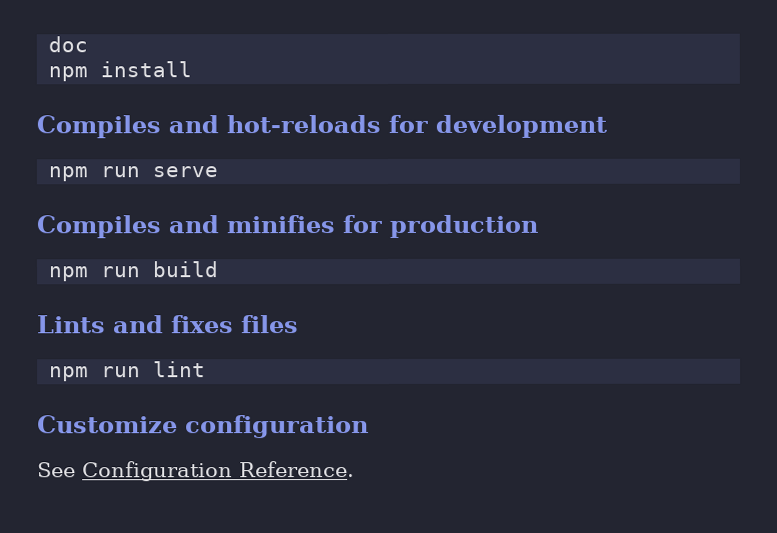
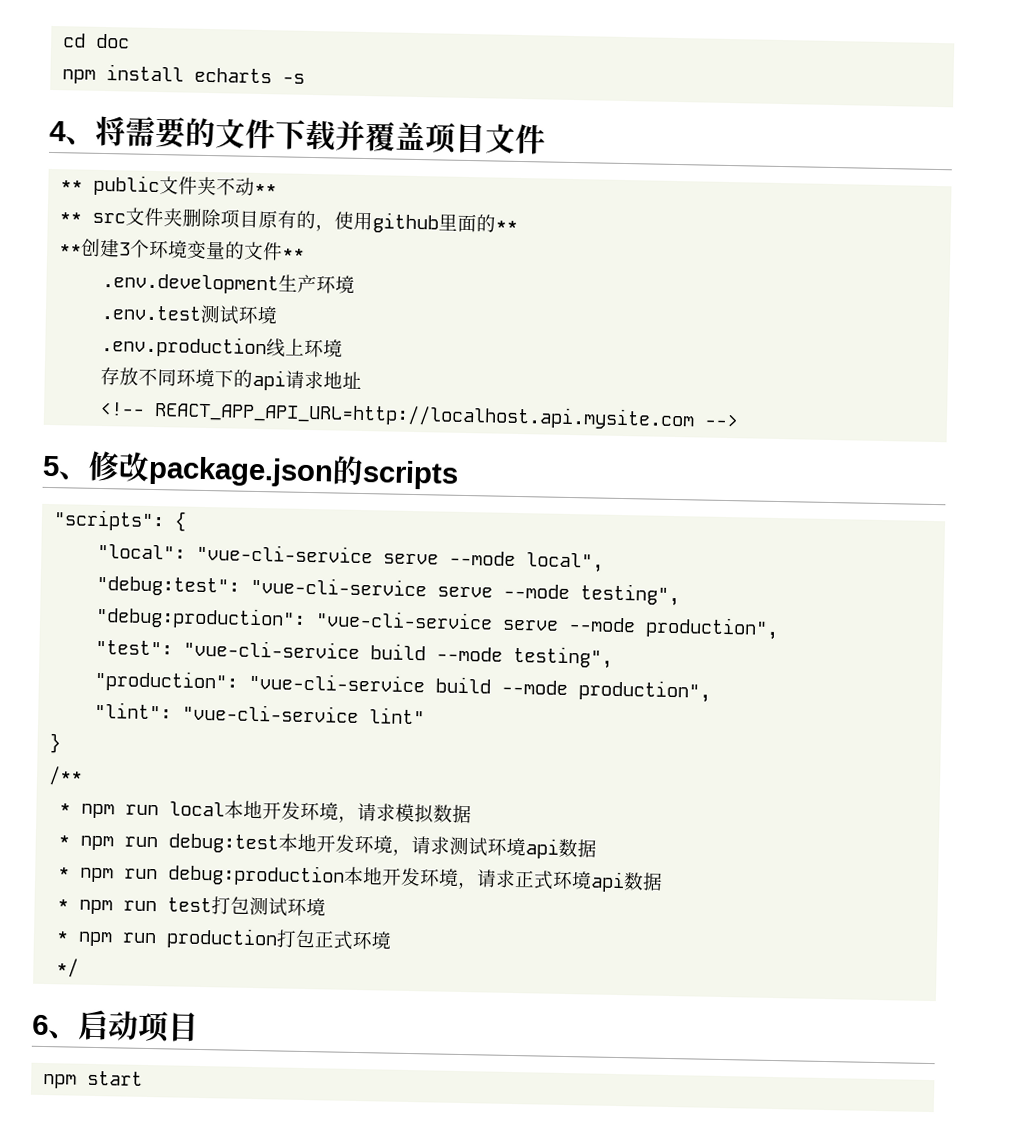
(48, 44) none -> [63,33,86,48] cd
[36,114,607,139] [48,166,219,182] [36,214,538,239] [48,261,220,282] [37,315,299,334] [49,361,207,382] [37,415,369,439] [37,461,355,482] // Compiles and hot-reloads for development // npm run serve // Compiles and minifies for production // npm run build // Lints and fixes files // npm run lint // Customize configuration // See Configuration Reference. -> [194,67,305,84] [49,115,546,155] [60,174,277,197] [59,207,518,234] [59,238,305,261] [102,272,355,295] [101,304,278,325] [101,334,343,359] [100,366,362,391] [99,400,739,431] [42,450,459,490] [53,509,187,532] [97,543,604,573] [96,575,680,607] [95,605,779,641] [95,639,613,669] [94,669,711,703] [94,701,425,725] [49,733,61,754] [48,766,83,786] [59,800,472,824] [58,833,597,859] [58,863,663,893] [57,896,326,917] [56,927,392,950] [56,958,79,978] [32,1009,199,1044] [43,1070,143,1089] echarts -s // 4、将需要的文件下载并覆盖项目文件 // ** public文件夹不动** // ** src文件夹删除项目原有的，使用github里面的** // **创建3个环境变量的文件** // .env.development生产环境 // .env.test测试环境 // .env.production线上环境 // 存放不同环境下的api请求地址 // <!-- REACT_APP_API_URL=http://localhost.api.mysite.com --> // 5、修改package.json的scripts // "scripts": { // "local": "vue-cli-service serve --mode local", // "debug:test": "vue-cli-service serve --mode testing", // "debug:production": "vue-cli-service serve --mode production", // "test": "vue-cli-service build --mode testing", // "production": "vue-cli-service build --mode production", // "lint": "vue-cli-service lint" // } // /** // * npm run local本地开发环境，请求模拟数据 // * npm run debug:test本地开发环境，请求测试环境api数据 // * npm run debug:production本地开发环境，请求正式环境api数据 // * npm run test打包测试环境 // * npm run production打包正式环境 // */ // 6、启动项目 // npm start

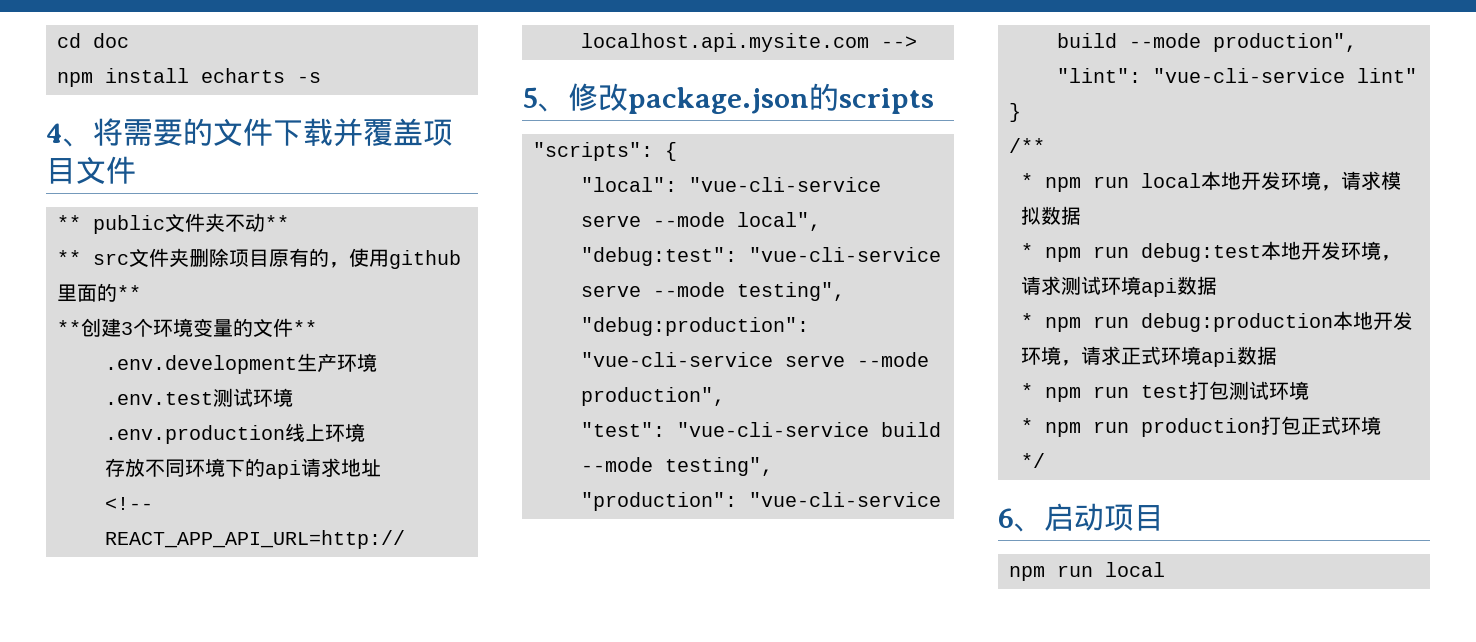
[87,1070,143,1086] start -> [1057,562,1166,577] run local

